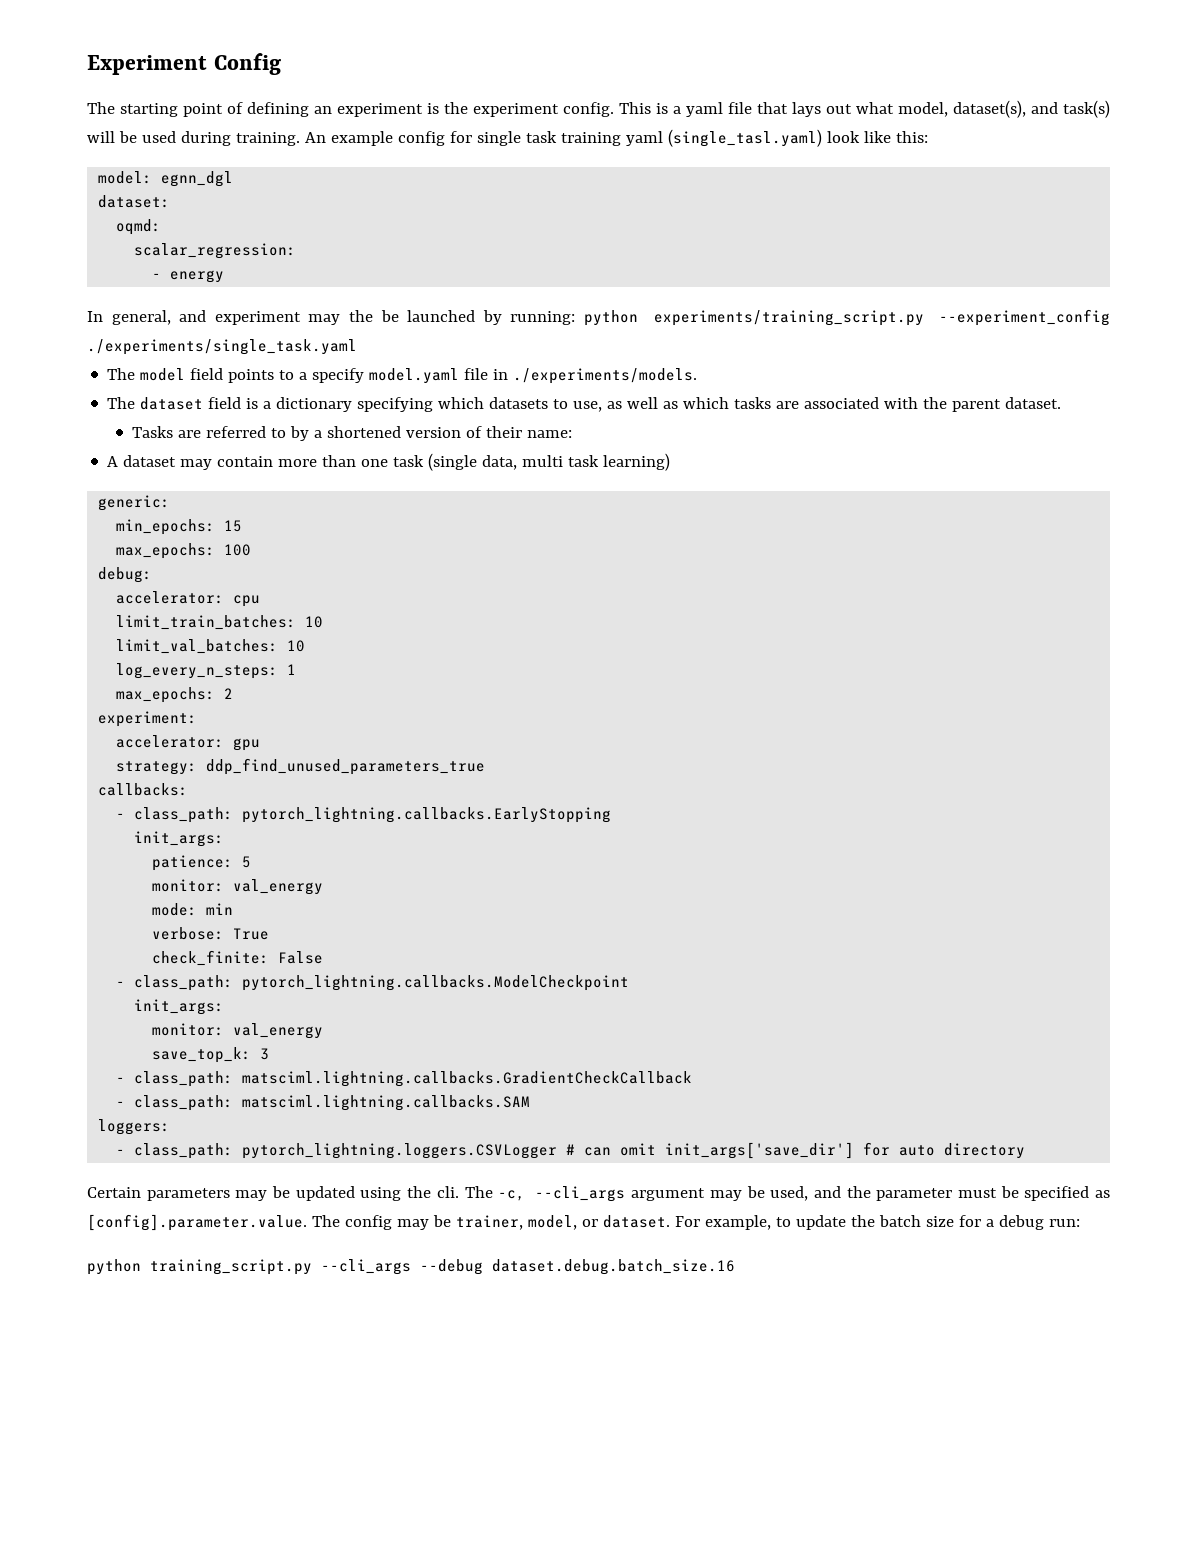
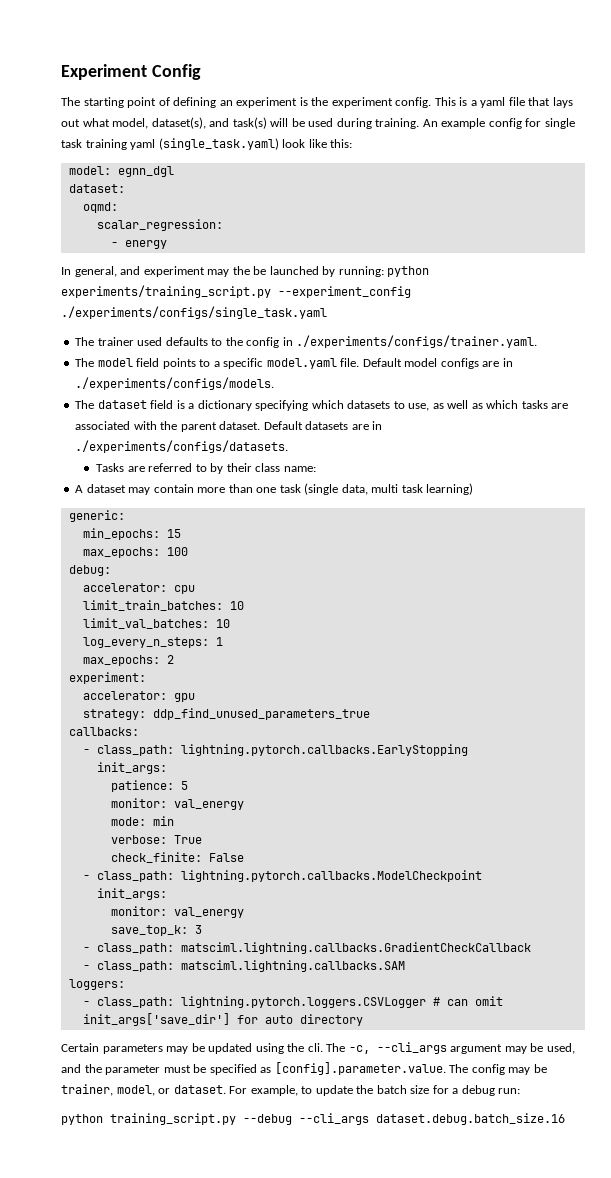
[667,129,822,147] (single_tasl.yaml) -> [158,138,279,150] (single_task.yaml)
[87,339,357,355] ./experiments/single_task.yaml -> [61,306,327,319] [75,335,538,348] ./experiments/configs/single_task.yaml // The trainer used defaults to the config in ./experiments/configs/trainer.yaml.
[312,368,698,384] specify model.yaml file in ./experiments/models. -> [223,358,513,369] [75,377,275,390] specific model.yaml file. Default model configs are in ./experiments/configs/models.
(1062, 403) none -> [263,421,383,430] [75,440,289,453] Default datasets are in ./experiments/configs/datasets.
[314,426,523,438] a shortened version of their -> [226,463,281,472] their class
[242,807,612,823] pytorch_lightning.callbacks.EarlyStopping -> [180,744,468,756] lightning.pytorch.callbacks.EarlyStopping
[242,975,630,991] pytorch_lightning.callbacks.ModelCheckpoint -> [180,870,482,882] lightning.pytorch.callbacks.ModelCheckpoint
[242,1143,558,1159] pytorch_lightning.loggers.CSVLogger -> [180,996,426,1008] lightning.pytorch.loggers.CSVLogger
[321,1259,483,1275] --cli_args --debug -> [243,1113,369,1125] --debug --cli_args

